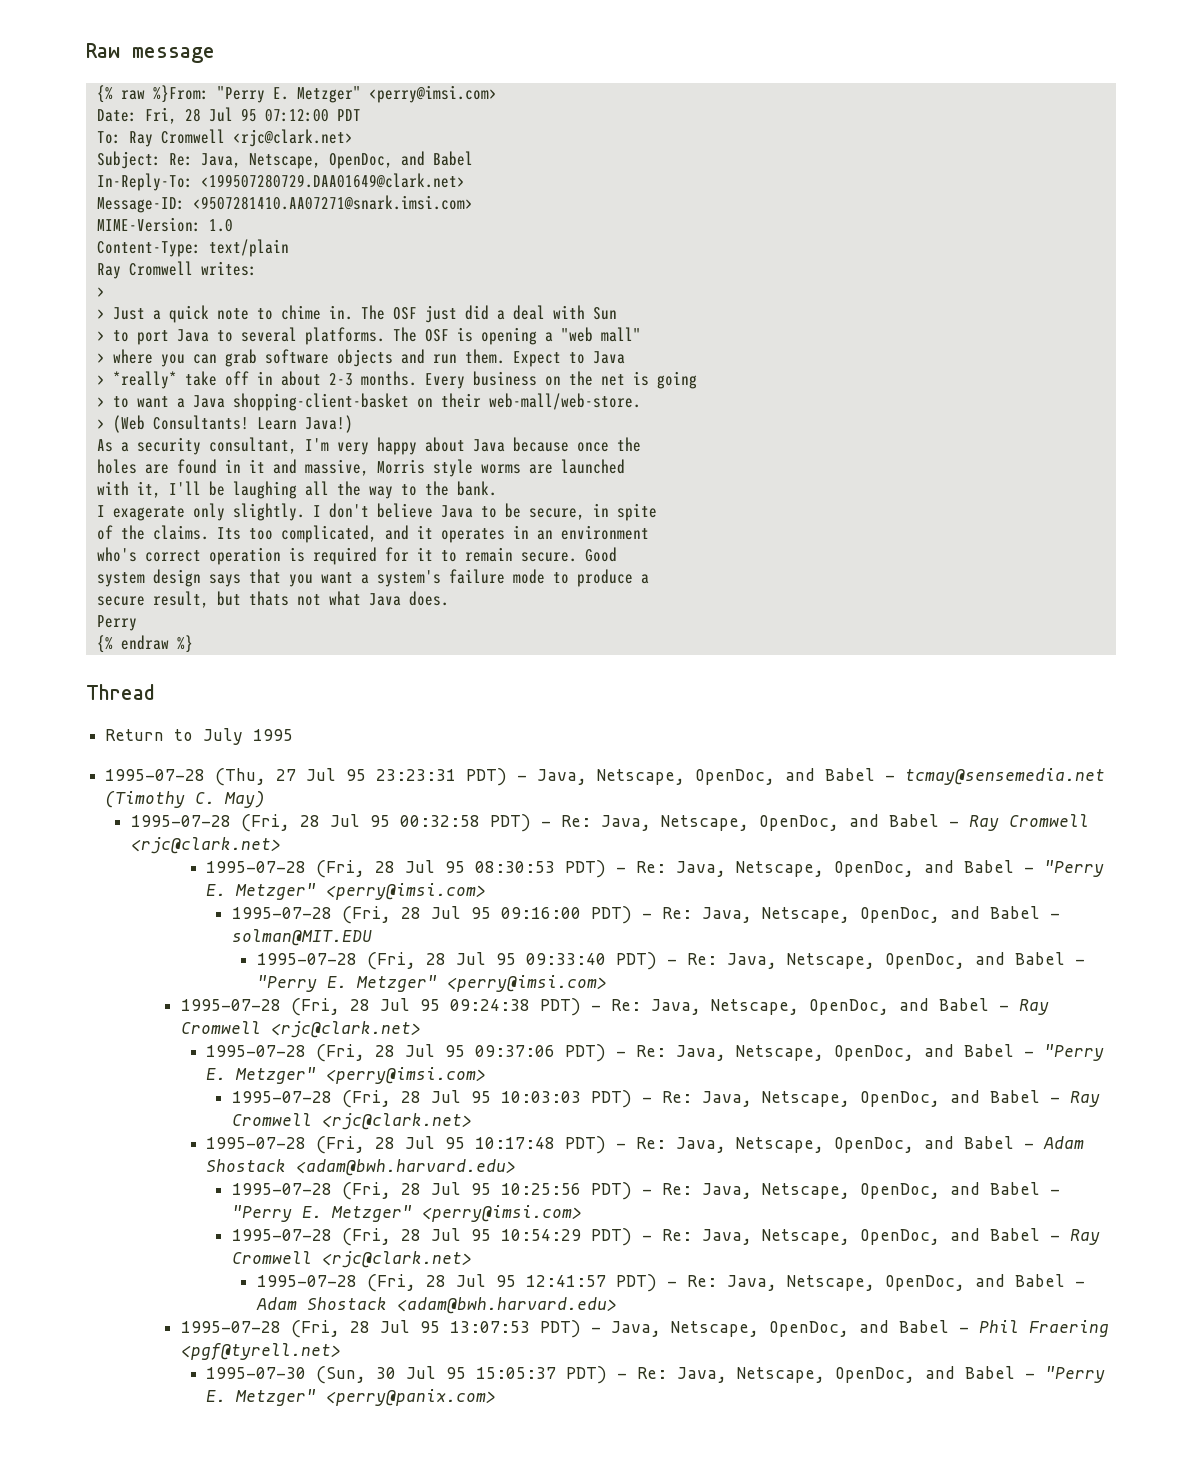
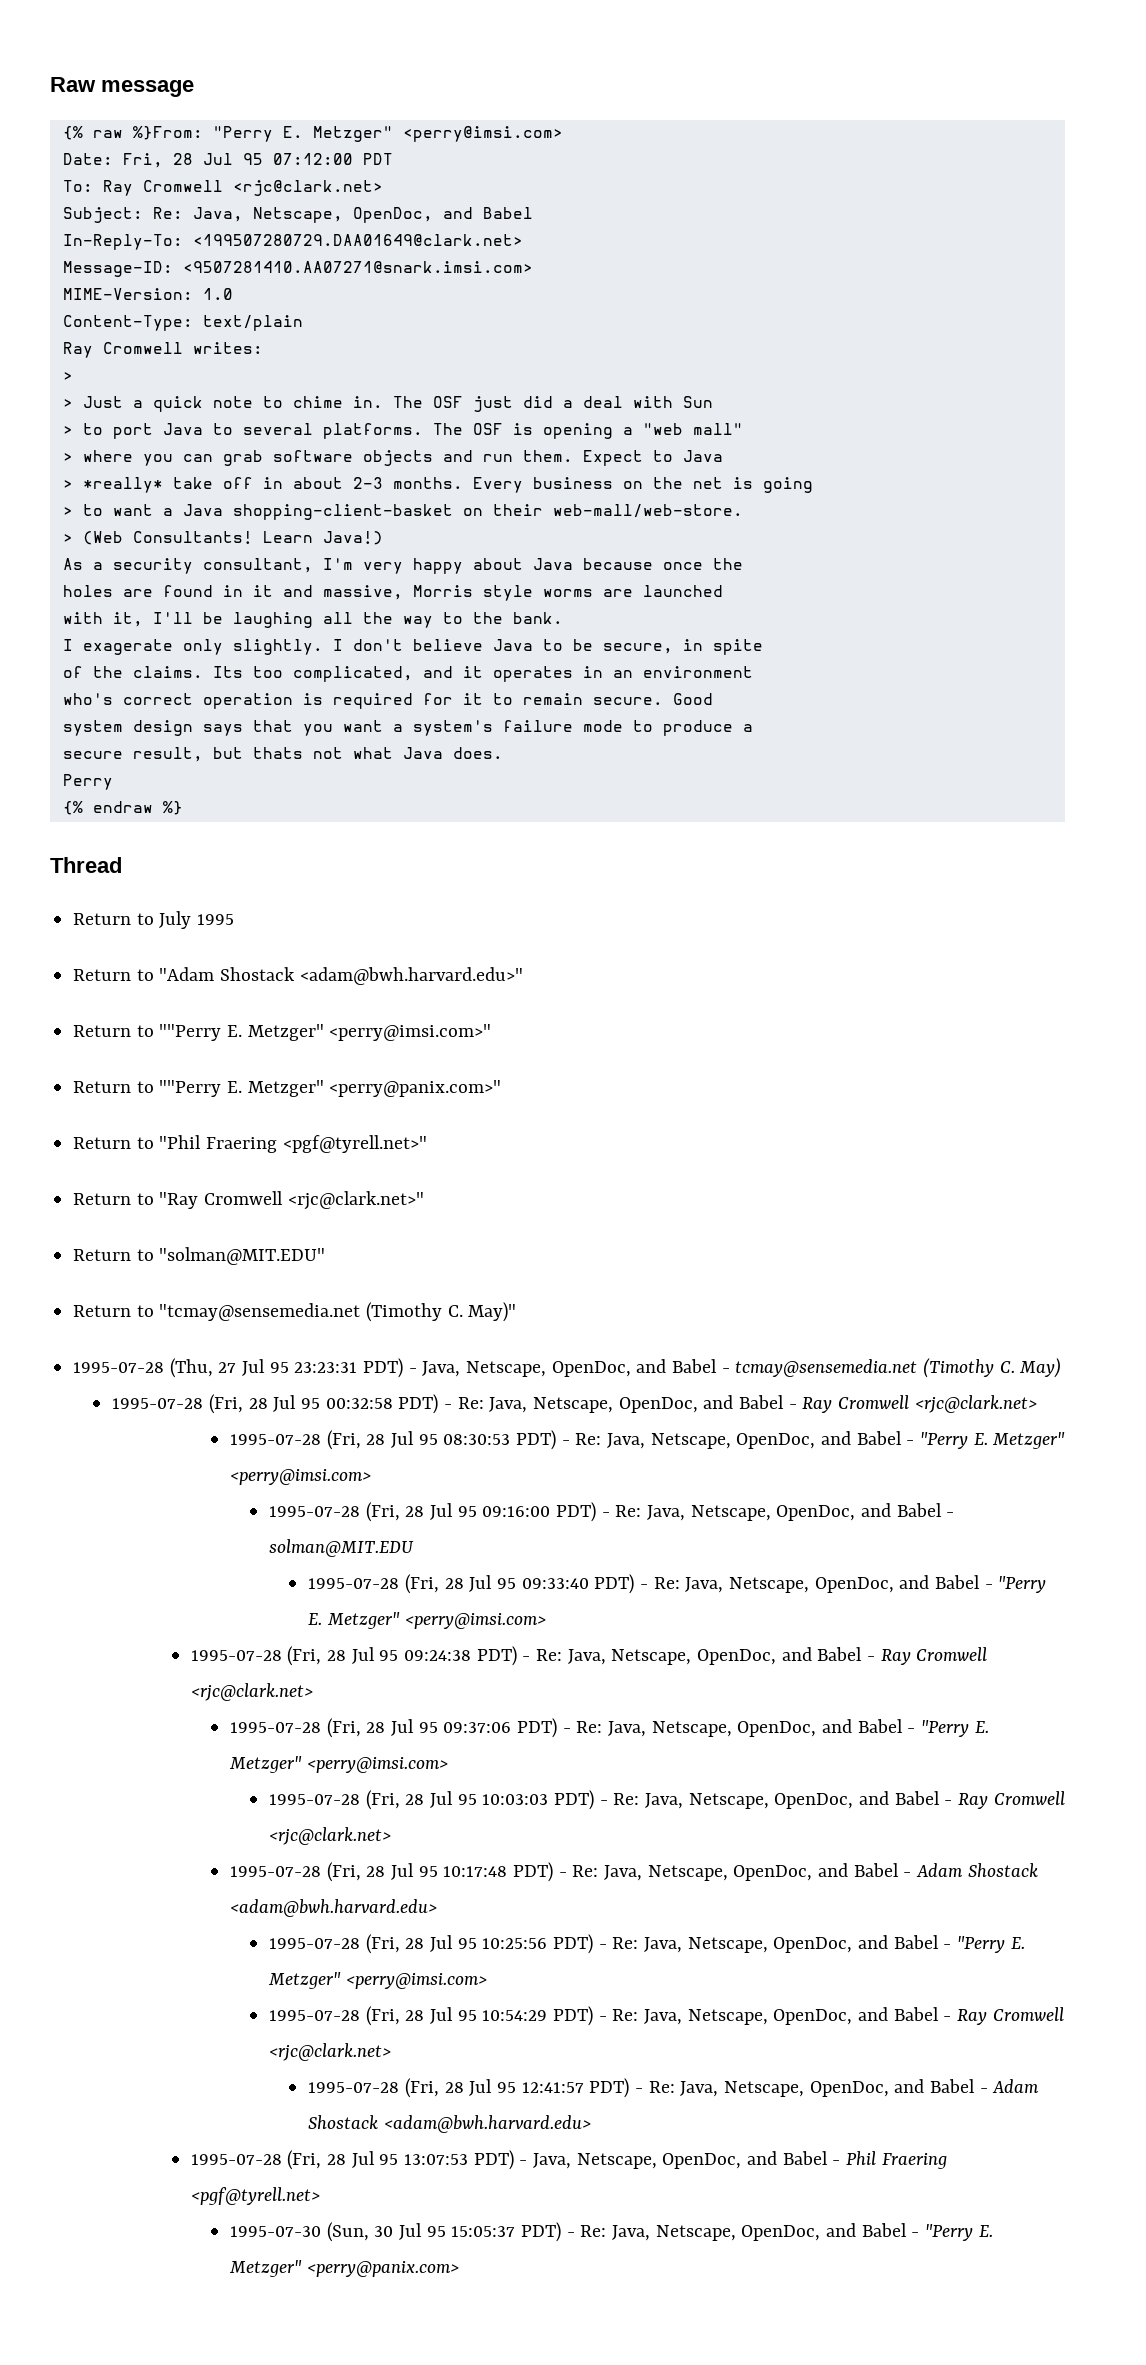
(294, 735) none -> [73,967,523,985] [73,1024,492,1041] [73,1080,502,1097] [73,1135,427,1153] [73,1191,424,1210] [73,1247,326,1265] [73,1302,517,1322] // Return to "Adam Shostack <adam@bwh.harvard.edu>" // Return to ""Perry E. Metzger" <perry@imsi.com>" // Return to ""Perry E. Metzger" <perry@panix.com>" // Return to "Phil Fraering <pgf@tyrell.net>" // Return to "Ray Cromwell <rjc@clark.net>" // Return to "solman@MIT.EDU" // Return to "tcmay@sensemedia.net (Timothy C. May)"

